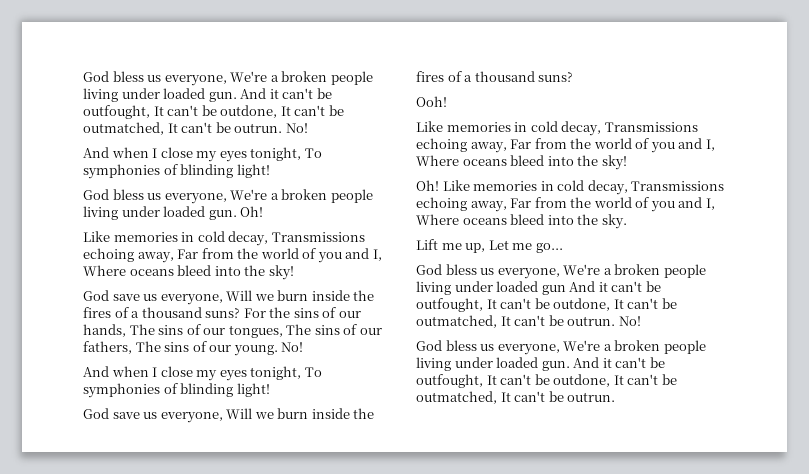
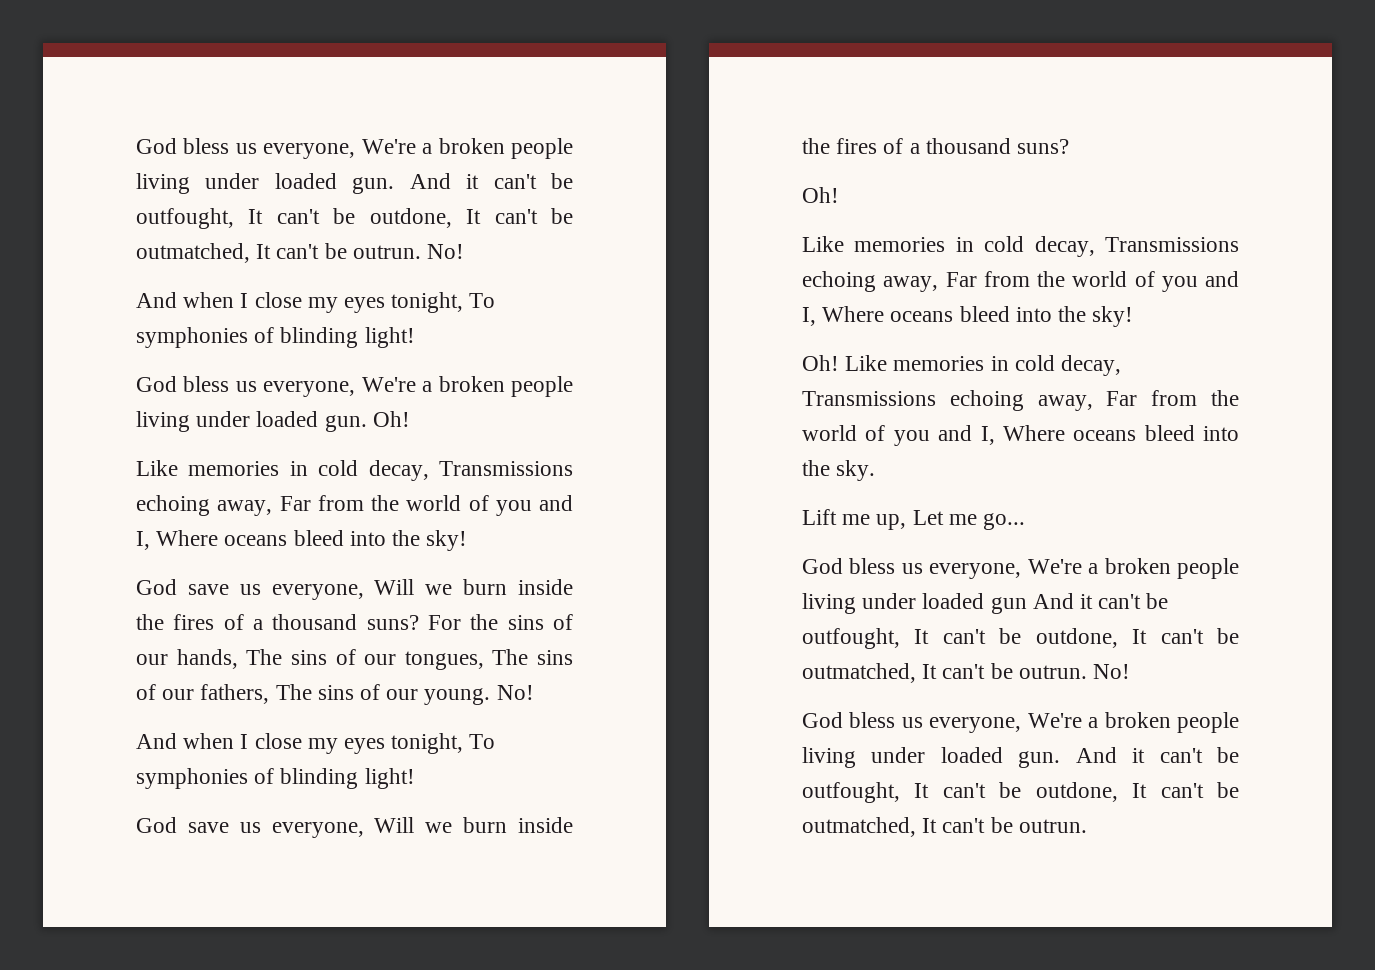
[416,96,447,107] Ooh! -> [802,187,839,203] Oh!

